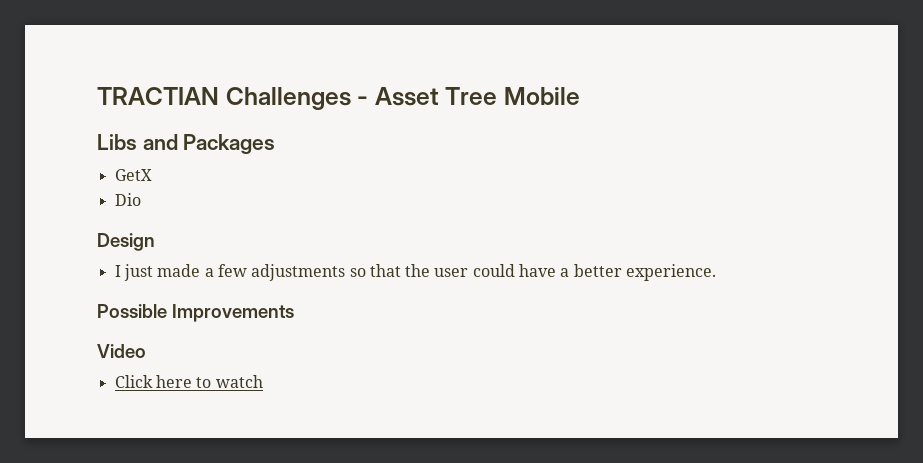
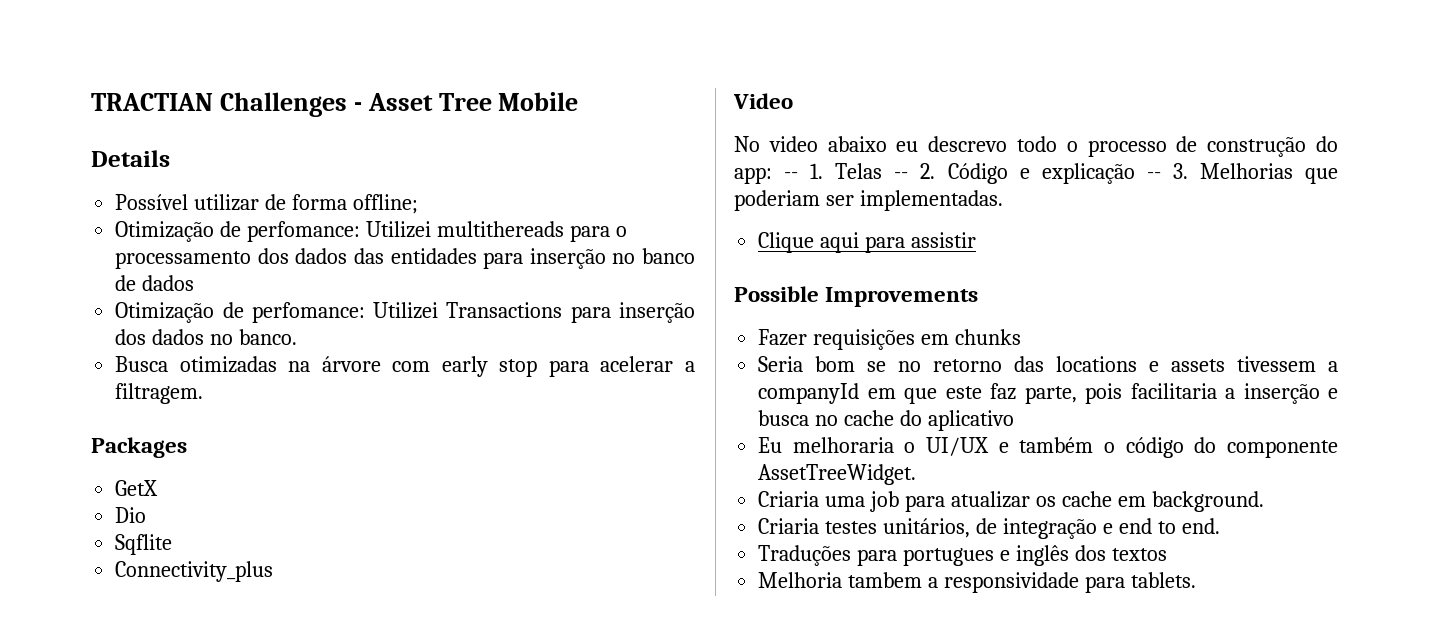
[97,134,276,154] [114,169,152,181] [114,193,141,206] [97,233,155,251] [114,264,717,281] [97,304,294,322] [97,344,146,358] [114,375,263,388] Libs and Packages // GetX // Dio // Design // I just made a few adjustments so that the user could have a better experience. // Possible Improvements // Video // Click here to watch -> [91,150,170,167] [115,194,418,214] [115,221,627,242] [115,248,696,269] [115,275,195,291] [115,302,695,323] [115,329,298,345] [115,356,695,377] [115,383,204,404] [91,437,187,458] [115,480,159,496] [115,507,147,523] [115,534,173,555] [115,561,274,582] [733,93,793,109] [734,136,1338,157] [734,163,1338,184] [734,190,1003,211] [758,232,977,253] [734,286,979,307] [758,329,1022,350] [758,356,1338,372] [758,383,1338,404] [758,410,1014,431] [758,437,1338,458] [758,464,917,485] [758,491,1264,512] [758,518,1220,539] [758,545,1167,566] [758,572,1196,593] Details // Possível utilizar de forma offline; // Otimização de perfomance: Utilizei multithereads para o processamento dos dados das entidades para inserção no banco de dados // Otimização de perfomance: Utilizei Transactions para inserção dos dados no banco. // Busca otimizadas na árvore com early stop para acelerar a filtragem. // Packages // GetX // Dio // Sqflite // Connectivity_plus // Video // No video abaixo eu descrevo todo o processo de construção do app: -- 1. Telas -- 2. Código e explicação -- 3. Melhorias que poderiam ser implementadas. // Clique aqui para assistir // Possible Improvements // Fazer requisições em chunks // Seria bom se no retorno das locations e assets tivessem a companyId em que este faz parte, pois facilitaria a inserção e busca no cache do aplicativo // Eu melhoraria o UI/UX e também o código do componente AssetTreeWidget. // Criaria uma job para atualizar os cache em background. // Criaria testes unitários, de integração e end to end. // Traduções para portugues e inglês dos textos // Melhoria tambem a responsividade para tablets.

